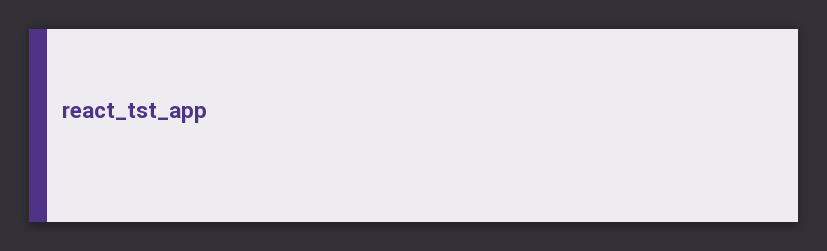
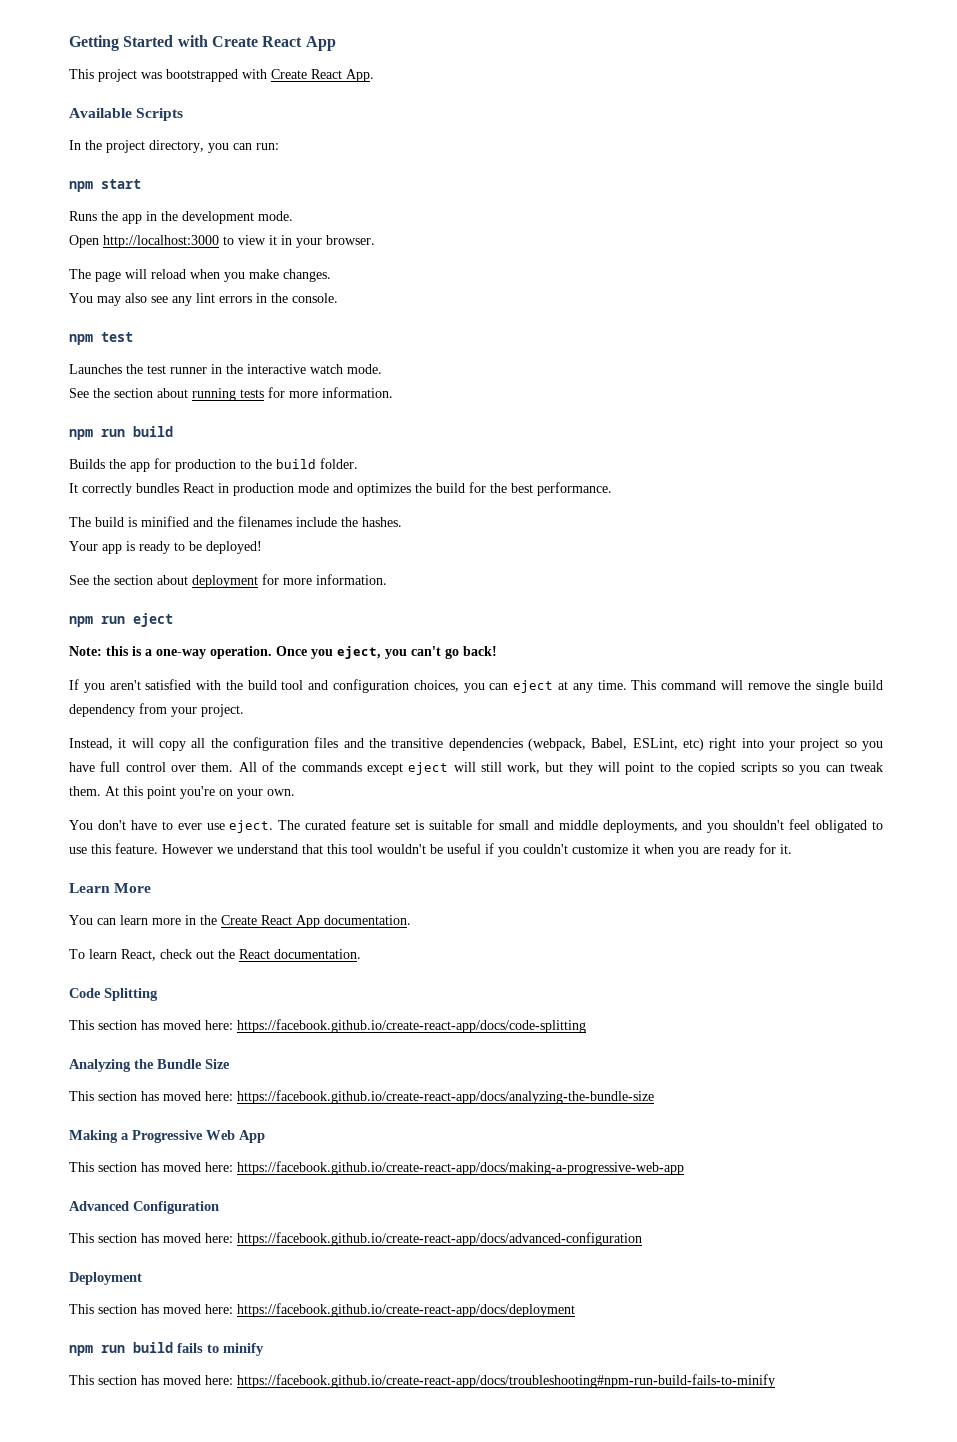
[62,103,207,123] react_tst_app -> [69,35,336,51] [69,69,374,82] [69,108,184,121] [69,140,279,153] [69,179,141,192] [69,211,293,224] [69,235,375,248] [69,269,331,282] [69,293,338,306] [69,332,133,345] [69,364,382,374] [69,387,393,401] [69,426,173,440] [69,458,358,472] [69,482,612,496] [69,516,402,527] [69,541,262,554] [69,574,387,588] [69,613,173,627] [69,646,497,659] [69,679,883,693] [69,703,244,717] [69,737,884,751] [69,761,884,775] [69,786,295,799] [69,819,884,833] [69,843,792,857] [69,883,152,893] [69,915,411,928] [69,949,361,961] [69,988,158,1001] [69,1019,586,1033] [69,1059,230,1072] [69,1090,654,1104] [69,1130,265,1143] [69,1161,684,1175] [69,1201,219,1214] [69,1232,642,1246] [69,1272,142,1285] [69,1303,575,1317] [69,1342,264,1356] [69,1374,775,1388] Getting Started with Create React App // This project was bootstrapped with Create React App. // Available Scripts // In the project directory, you can run: // npm start // Runs the app in the development mode. // Open http://localhost:3000 to view it in your browser. // The page will reload when you make changes. // You may also see any lint errors in the console. // npm test // Launches the test runner in the interactive watch mode. // See the section about running tests for more information. // npm run build // Builds the app for production to the build folder. // It correctly bundles React in production mode and optimizes the build for the best performance. // The build is minified and the filenames include the hashes. // Your app is ready to be deployed! // See the section about deployment for more information. // npm run eject // Note: this is a one-way operation. Once you eject, you can't go back! // If you aren't satisfied with the build tool and configuration choices, you can eject at any time. This command will remove the single build dependency from your project. // Instead, it will copy all the configuration files and the transitive dependencies (webpack, Babel, ESLint, etc) right into your project so you have full control over them. All of the commands except eject will still work, but they will point to the copied scripts so you can tweak them. At this point you're on your own. // You don't have to ever use eject. The curated feature set is suitable for small and middle deployments, and you shouldn't feel obligated to use this feature. However we understand that this tool wouldn't be useful if you couldn't customize it when you are ready for it. // Learn More // You can learn more in the Create React App documentation. // To learn React, check out the React documentation. // Code Splitting // This section has moved here: https://facebook.github.io/create-react-app/docs/code-splitting // Analyzing the Bundle Size // This section has moved here: https://facebook.github.io/create-react-app/docs/analyzing-the-bundle-size // Making a Progressive Web App // This section has moved here: https://facebook.github.io/create-react-app/docs/making-a-progressive-web-app // Advanced Configuration // This section has moved here: https://facebook.github.io/create-react-app/docs/advanced-configuration // Deployment // This section has moved here: https://facebook.github.io/create-react-app/docs/deployment // npm run build fails to minify // This section has moved here: https://facebook.github.io/create-react-app/docs/troubleshooting#npm-run-build-fails-to-minify

